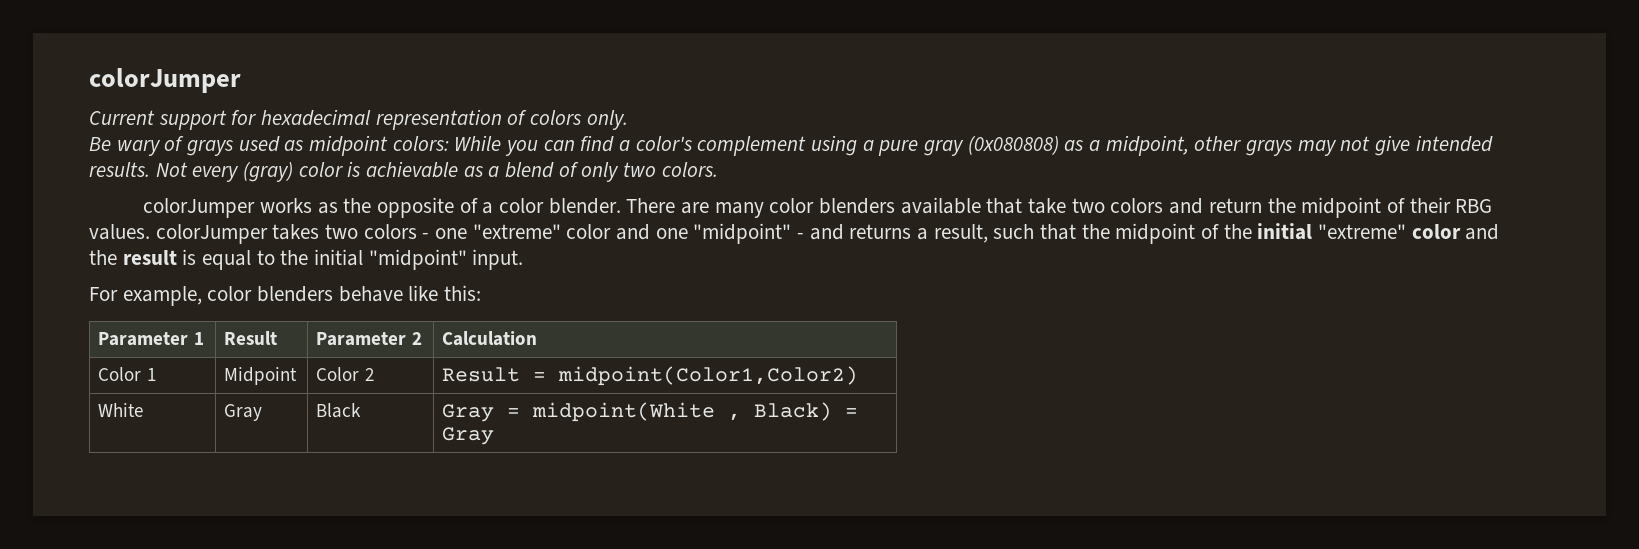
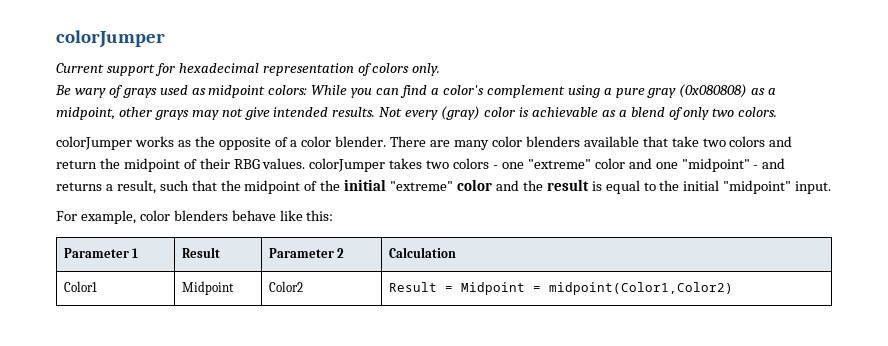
[98,367,156,381] Color 1 -> [63,281,97,292] Color1
[316,367,374,381] Color 2 -> [268,281,303,292] Color2
(547, 376) none -> [460,282,541,295] Midpoint =
[98,403,144,417] [224,404,263,421] [316,403,362,418] [442,402,859,422] [442,427,495,445] // White | Gray | Black | Gray = midpoint(White , Black) = Gray -> (733, 288) none

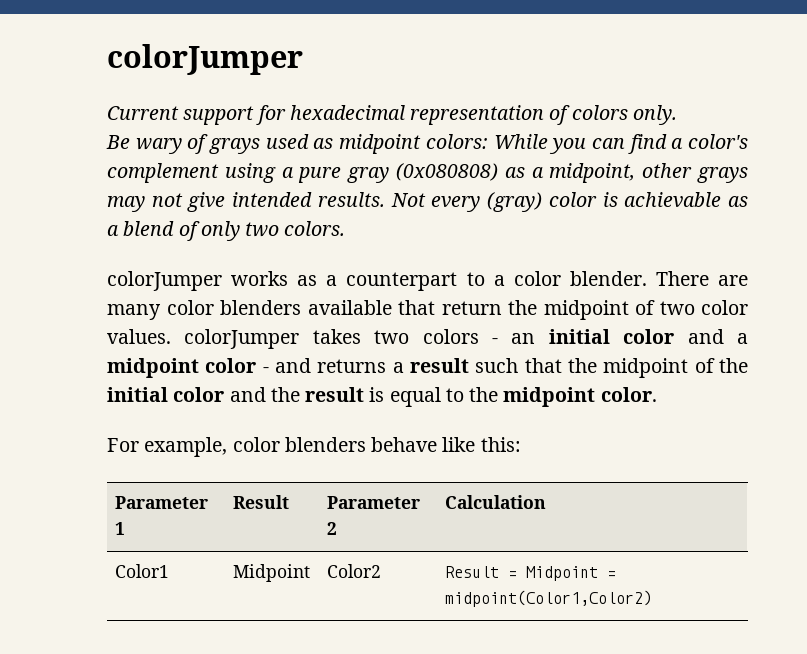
[194,136,288,150] the opposite of -> [326,272,485,291] a counterpart to
[671,136,793,147] take two colors and -> (435, 307) none
[199,158,260,169] their RBG -> [659,300,748,315] two color
[501,158,750,172] one "extreme" color and one "midpoint" -> [511,329,748,344] [107,358,257,378] an initial color and a midpoint color
[116,180,156,194] result, -> [409,358,469,373] result
[390,181,454,191] "extreme" -> (168, 394) none
[683,180,832,194] initial "midpoint" input. -> [503,387,657,407] midpoint color.

